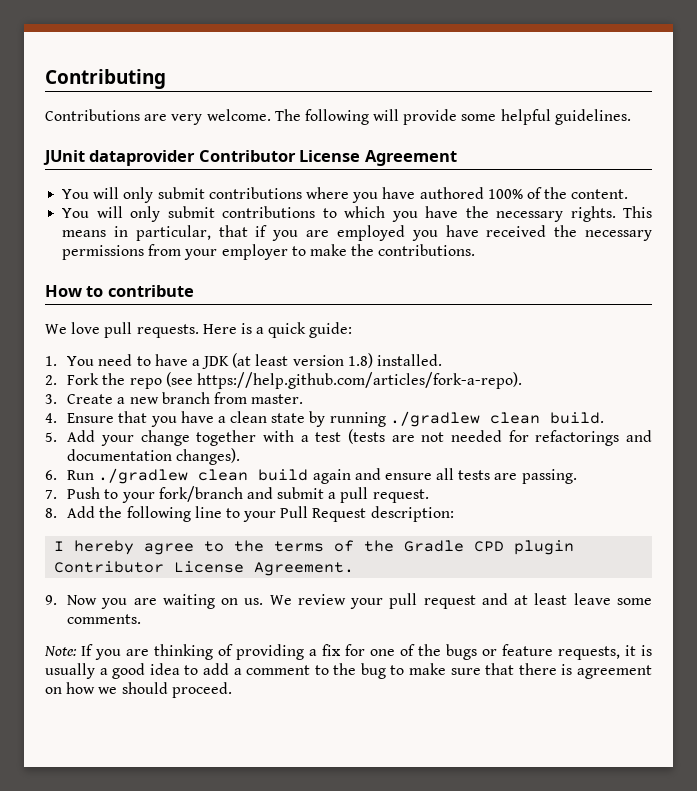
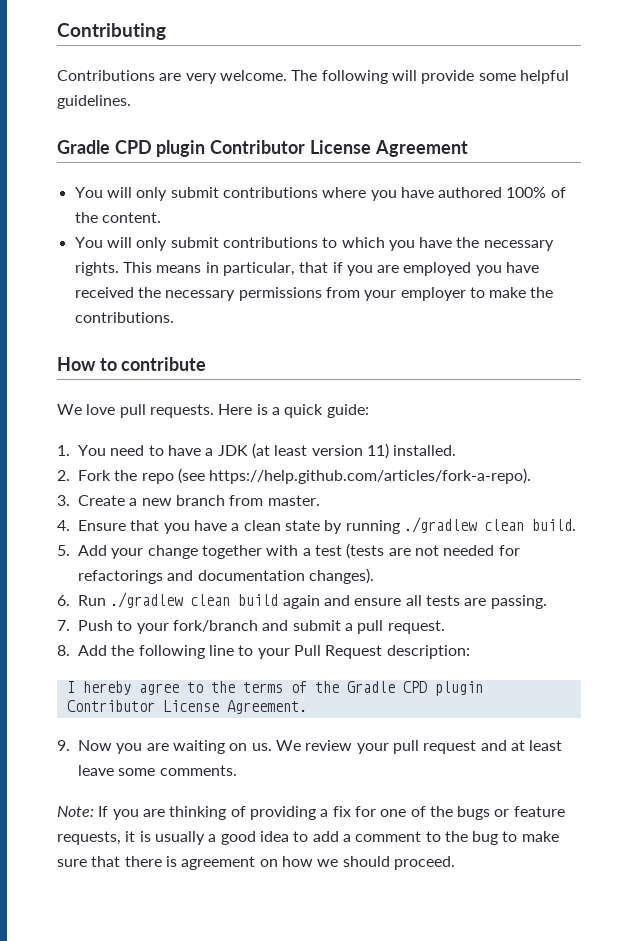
[43,150,196,166] JUnit dataprovider -> [57,140,206,157] Gradle CPD plugin
[347,353,373,368] 1.8) -> [366,443,389,459] 11)

